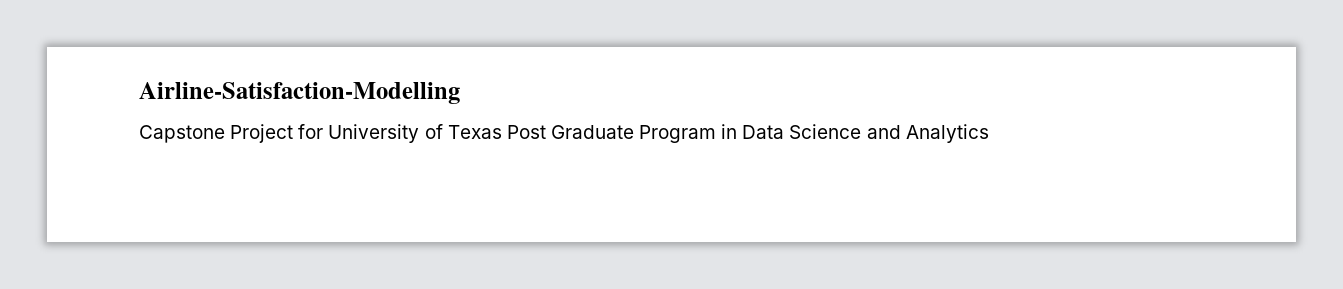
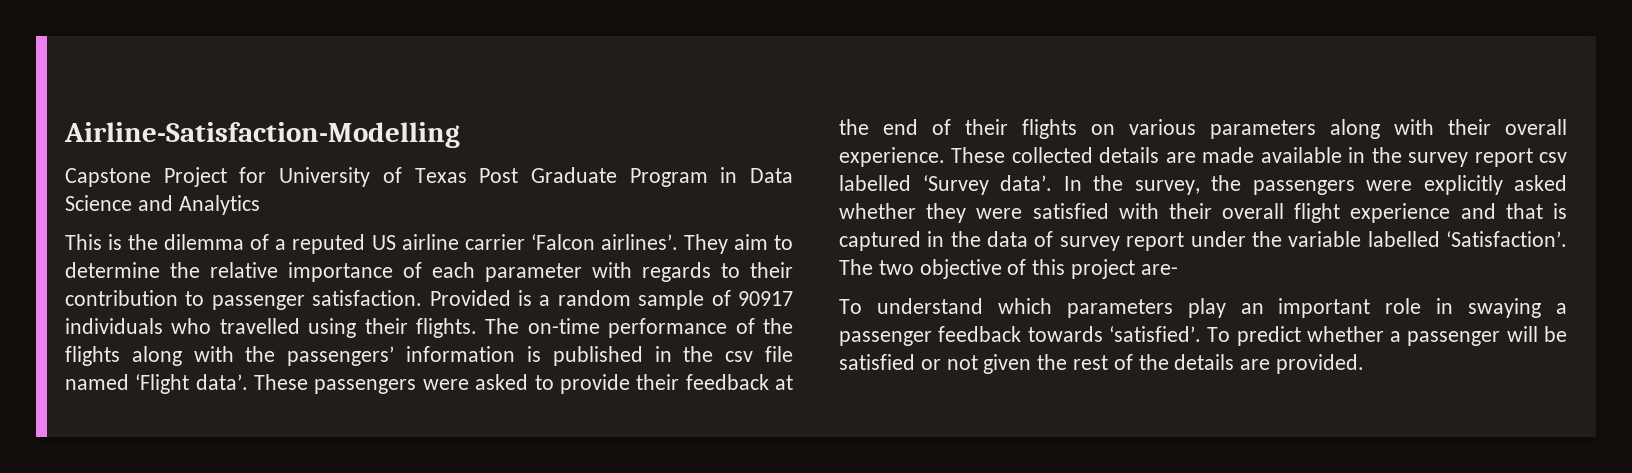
(989, 133) none -> [65,234,793,254] [65,262,793,282] [65,290,793,310] [65,318,793,338] [65,346,794,366] [65,374,794,394] [839,119,1567,139] [839,147,1567,167] [839,175,1567,195] [839,203,1567,223] [839,231,1567,251] [839,259,1178,279] [839,298,1567,318] [839,326,1567,346] [839,354,1365,374] // This is the dilemma of a reputed US airline carrier ‘Falcon airlines’. They aim to determine the relative importance of each parameter with regards to their contribution to passenger satisfaction. Provided is a random sample of 90917 individuals who travelled using their flights. The on-time performance of the flights along with the passengers’ information is published in the csv file named ‘Flight data’. These passengers were asked to provide their feedback at the end of their flights on various parameters along with their overall experience. These collected details are made available in the survey report csv labelled ‘Survey data’. In the survey, the passengers were explicitly asked whether they were satisfied with their overall flight experience and that is captured in the data of survey report under the variable labelled ‘Satisfaction’. The two objective of this project are- // To understand which parameters play an important role in swaying a passenger feedback towards ‘satisfied’. To predict whether a passenger will be satisfied or not given the rest of the details are provided.

